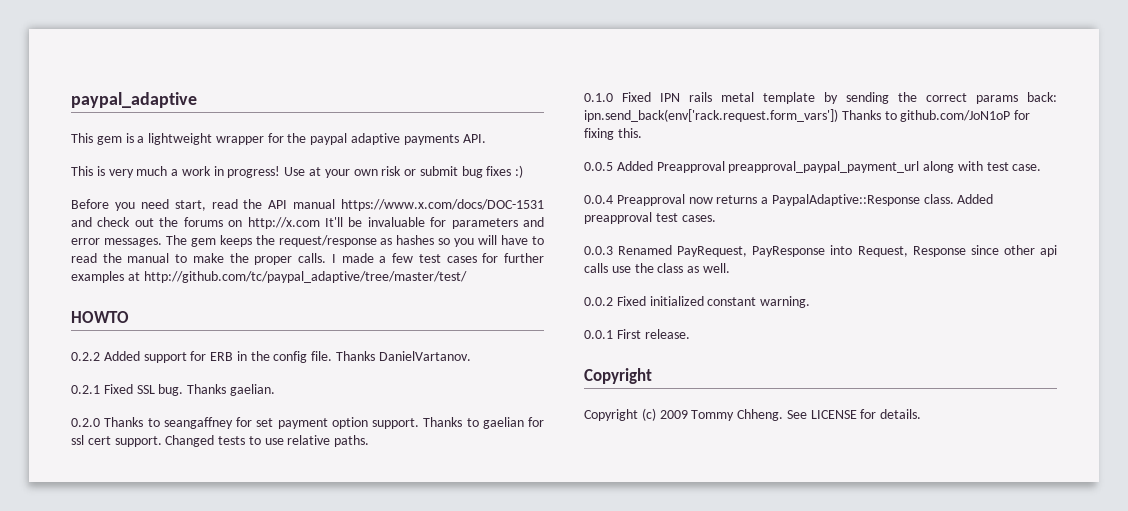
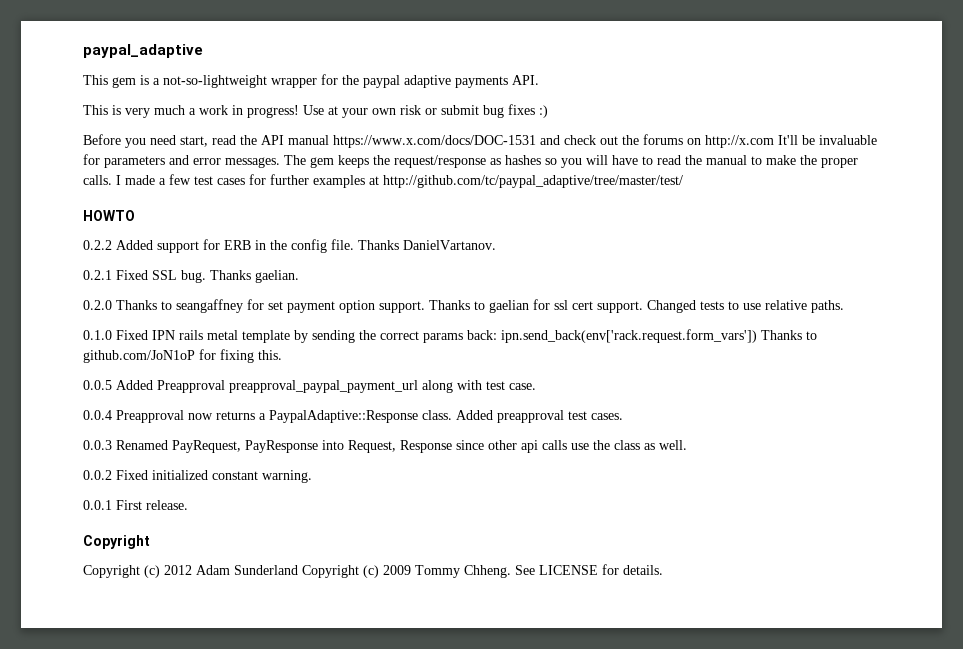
[148,133,213,145] lightweight -> [163,75,267,88] not-so-lightweight
(656, 414) none -> [164,565,379,578] 2012 Adam Sunderland Copyright (c)

